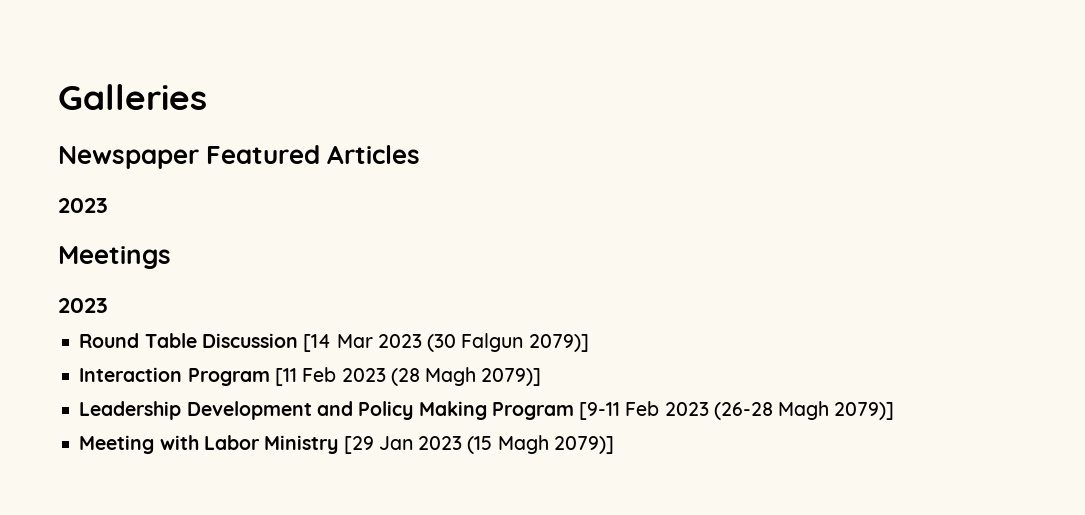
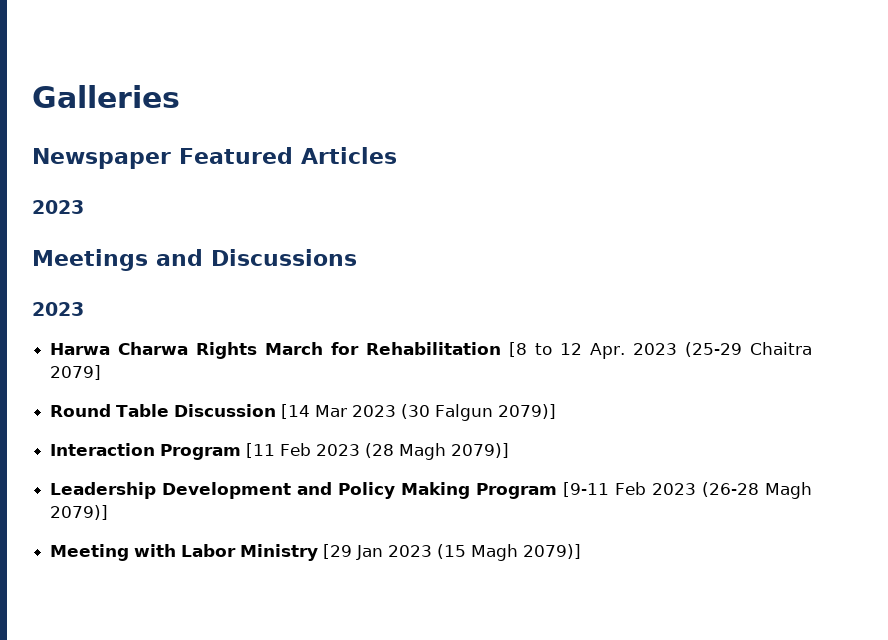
[58,298,108,313] // 2023 -> [156,249,357,266] [32,302,84,316] [50,342,812,359] [50,365,102,380] and Discussions // 2023 // Harwa Charwa Rights March for Rehabilitation [8 to 12 Apr. 2023 (25-29 Chaitra 2079]

